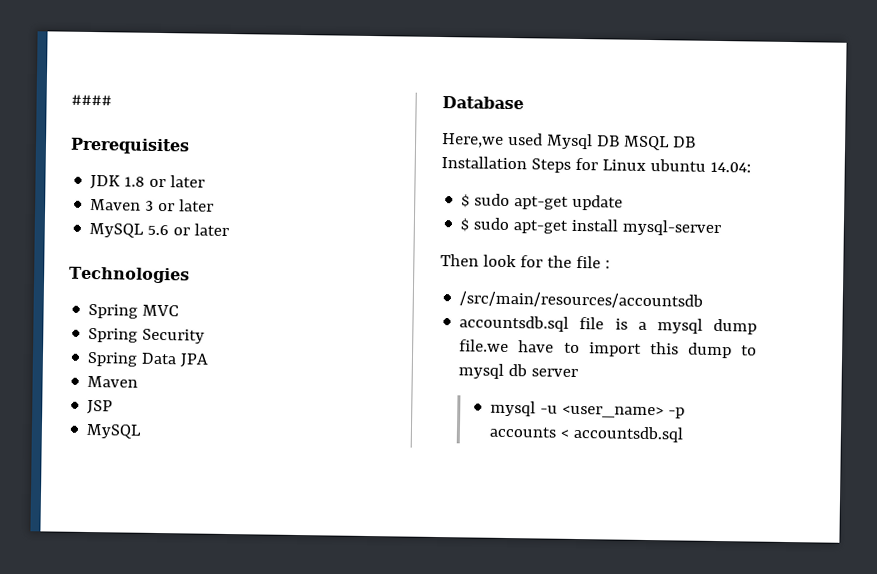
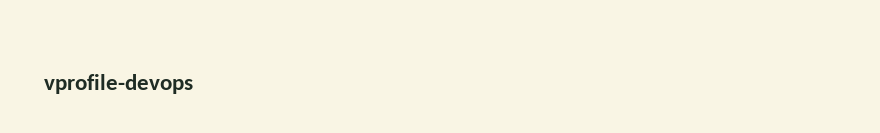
[71,94,112,106] [70,137,190,155] [90,175,206,190] [90,199,215,212] [89,223,230,238] [69,266,190,284] [88,303,180,319] [88,327,206,344] [87,351,210,368] [87,375,139,388] [87,399,114,415] [86,423,142,439] [442,96,524,110] [442,132,696,151] [441,156,751,173] [461,193,624,211] [460,217,722,237] [440,254,610,269] [459,291,704,309] [459,315,757,335] [459,339,757,359] [458,363,579,379] [490,400,686,419] [489,425,685,443] #### // Prerequisites // JDK 1.8 or later // Maven 3 or later // MySQL 5.6 or later // Technologies // Spring MVC // Spring Security // Spring Data JPA // Maven // JSP // MySQL // Database // Here,we used Mysql DB MSQL DB Installation Steps for Linux ubuntu 14.04: // $ sudo apt-get update // $ sudo apt-get install mysql-server // Then look for the file : // /src/main/resources/accountsdb // accountsdb.sql file is a mysql dump file.we have to import this dump to mysql db server // mysql -u <user_name> -p accounts < accountsdb.sql -> [44,74,193,94] vprofile-devops

